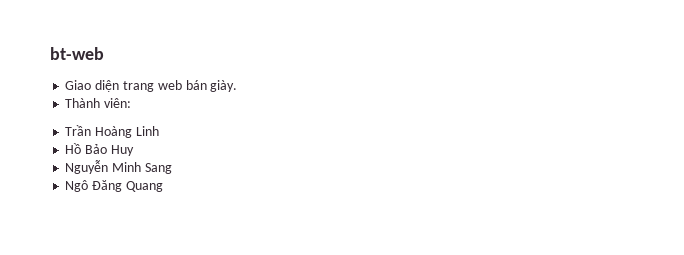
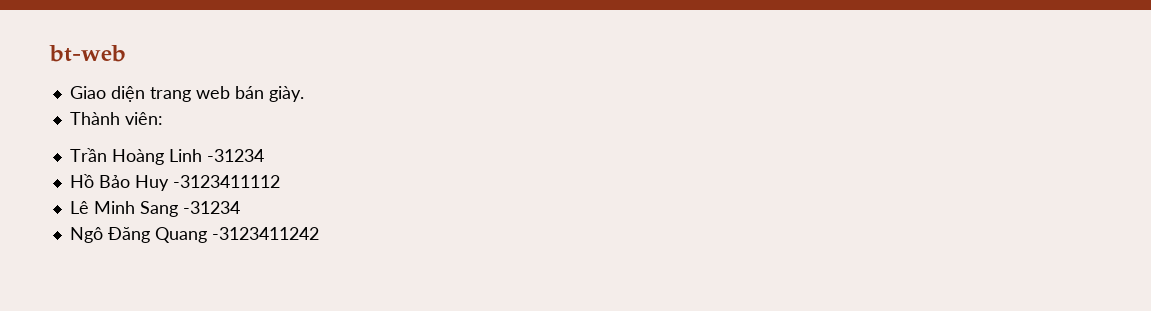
(159, 131) none -> [206,149,264,162] -31234
[65,160,109,174] // Nguyễn -> [172,175,280,188] [69,201,89,214] -3123411112 // Lê
(172, 168) none -> [182,201,240,214] -31234
(163, 186) none -> [211,227,319,240] -3123411242

